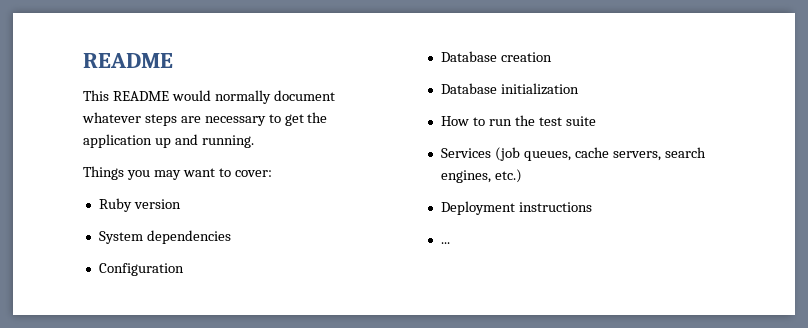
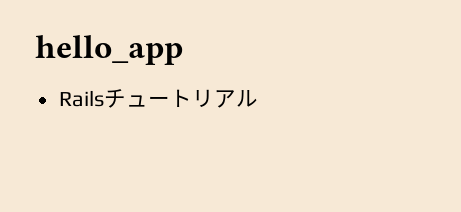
[83,53,173,68] [83,90,335,104] [82,112,328,126] [83,134,254,148] [83,166,272,180] [98,198,181,212] [98,230,231,244] [98,263,184,276] [440,51,552,62] [440,83,579,95] [440,115,596,126] [440,147,706,161] [440,169,522,183] [440,201,592,215] [440,242,450,244] README // This README would normally document whatever steps are necessary to get the application up and running. // Things you may want to cover: // Ruby version // System dependencies // Configuration // Database creation // Database initialization // How to run the test suite // Services (job queues, cache servers, search engines, etc.) // Deployment instructions // ... -> [35,35,183,65] [58,89,258,108] hello_app // Railsチュートリアル

